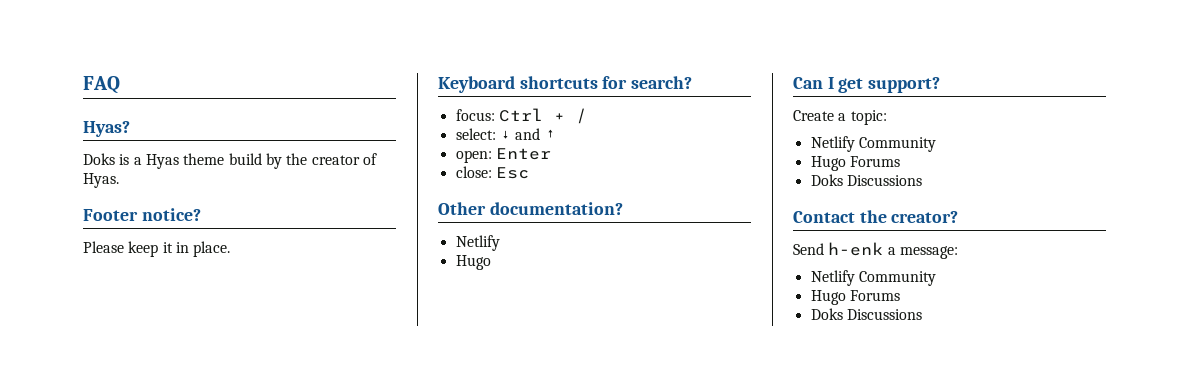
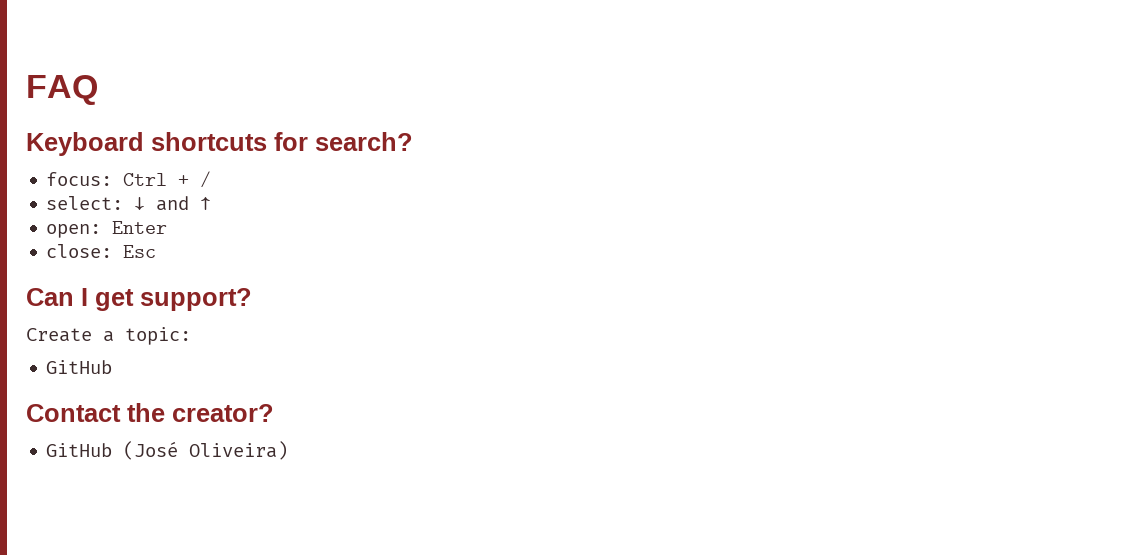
[83,121,130,137] [83,153,377,169] [83,173,119,188] [83,208,201,221] [83,241,231,257] // Hyas? // Doks is a Hyas theme build by the creator of Hyas. // Footer notice? // Please keep it in place. -> (98, 90) none
[438,202,623,215] [455,235,500,251] [455,255,491,270] // Other documentation? // Netlify // Hugo -> (157, 251) none
[810,136,936,152] [810,156,900,171] [810,174,922,186] [793,210,959,223] [793,242,958,259] [810,270,936,286] [810,290,900,305] [810,308,922,320] Netlify Community // Hugo Forums // Doks Discussions // Contact the creator? // Send h-enk a message: // Netlify Community // Hugo Forums // Doks Discussions -> [46,360,113,374] [26,403,274,422] [46,441,289,460] GitHub // Contact the creator? // GitHub (José Oliveira)

